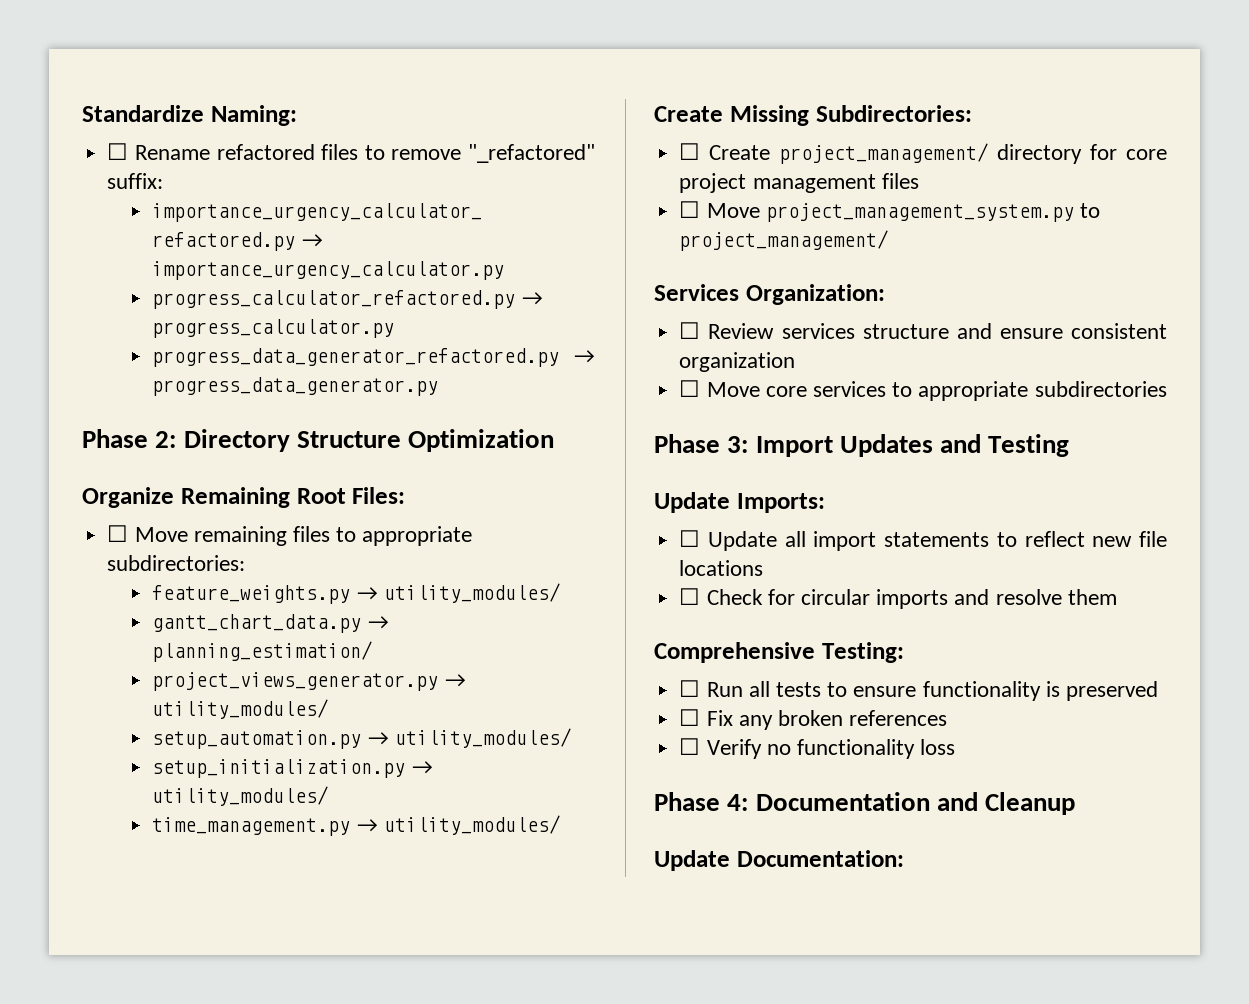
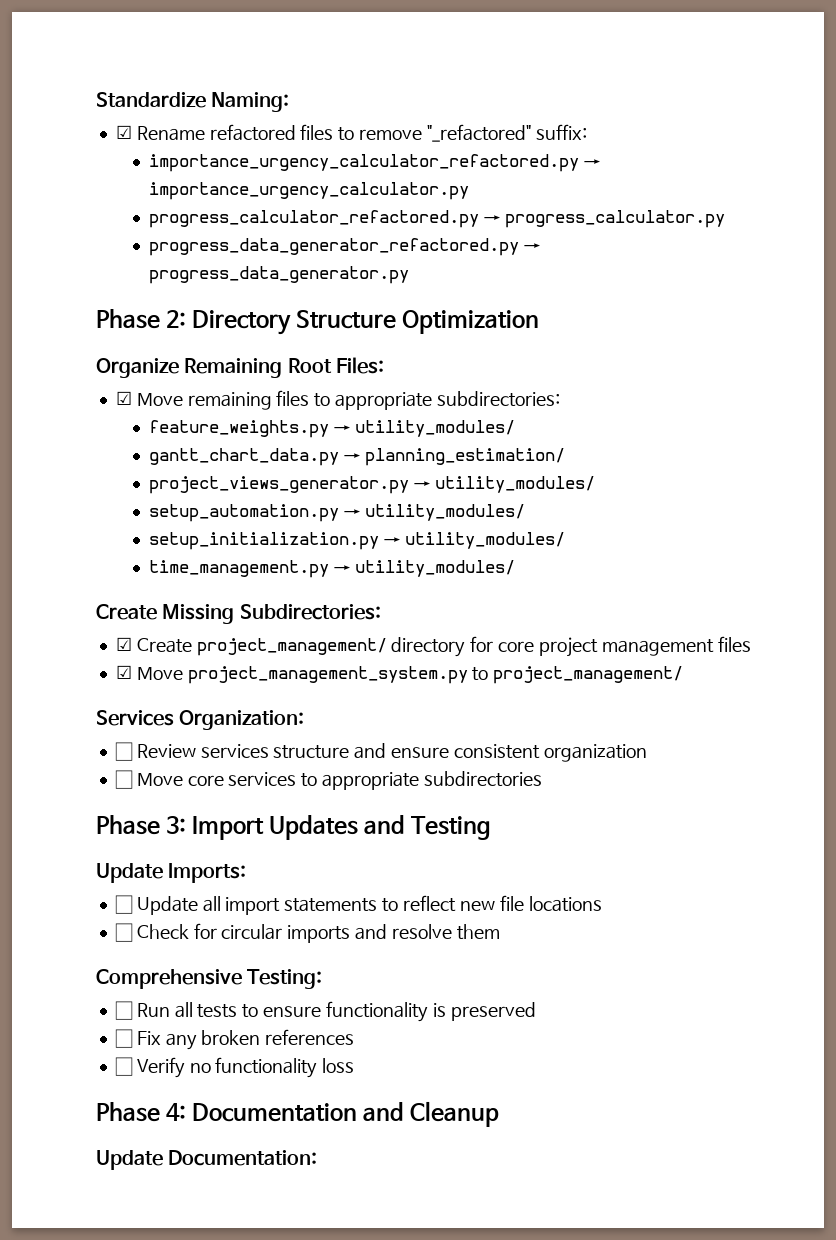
[107,143,129,160] ☐ -> [115,125,132,139] ☑
[107,525,129,542] ☐ -> [115,391,132,405] ☑
[679,143,701,160] ☐ -> [115,637,132,651] ☑
[679,201,701,218] ☐ -> [115,665,132,679] ☑

